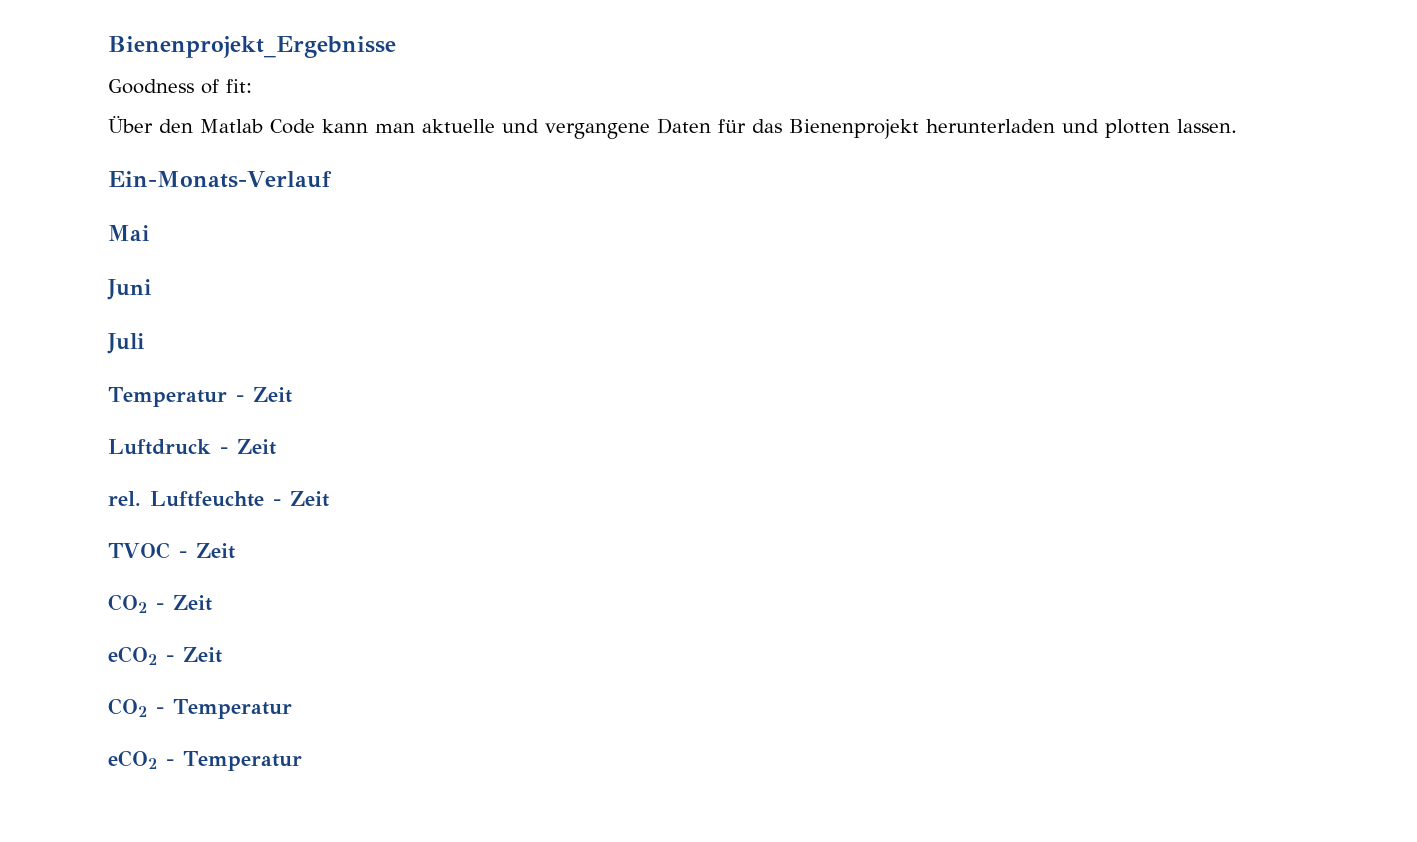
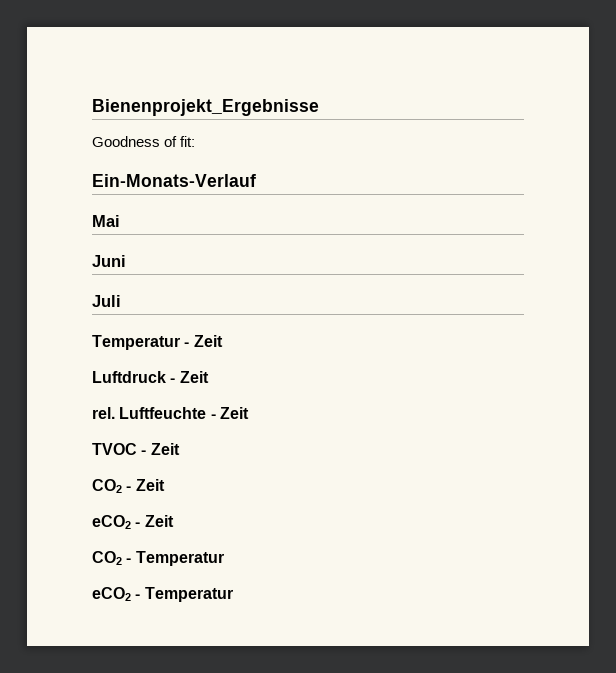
[108,116,1237,139] // Über den Matlab Code kann man aktuelle und vergangene Daten für das Bienenprojekt herunterladen und plotten lassen. -> (196, 141) none

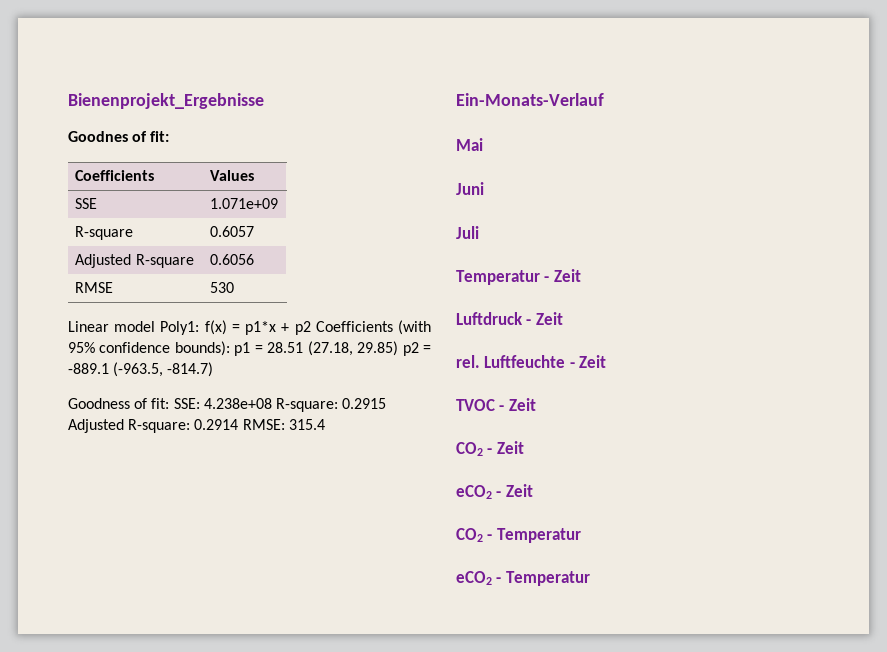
[92,136,196,147] Goodness of fit: -> [68,131,170,142] [75,170,155,181] [210,170,255,181] [75,198,98,209] [210,198,279,209] [75,226,134,240] [210,226,255,237] [75,254,194,268] [210,254,255,265] [75,282,114,293] [210,282,235,293] [68,320,432,335] [68,341,432,356] [68,362,214,377] [68,398,387,412] [68,419,325,433] Goodnes of fit: // Coefficients | Values // SSE | 1.071e+09 // R-square | 0.6057 // Adjusted R-square | 0.6056 // RMSE | 530 // Linear model Poly1: f(x) = p1*x + p2 Coefficients (with 95% confidence bounds): p1 = 28.51 (27.18, 29.85) p2 = -889.1 (-963.5, -814.7) // Goodness of fit: SSE: 4.238e+08 R-square: 0.2915 Adjusted R-square: 0.2914 RMSE: 315.4

